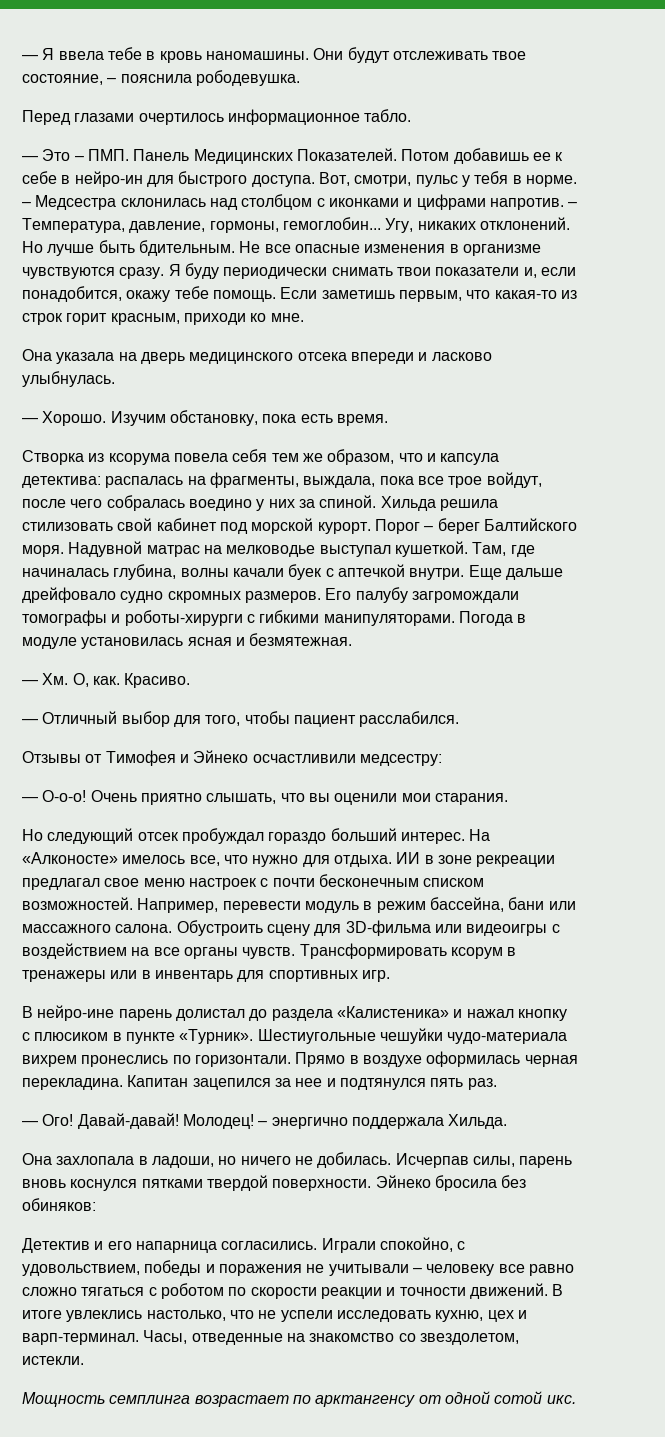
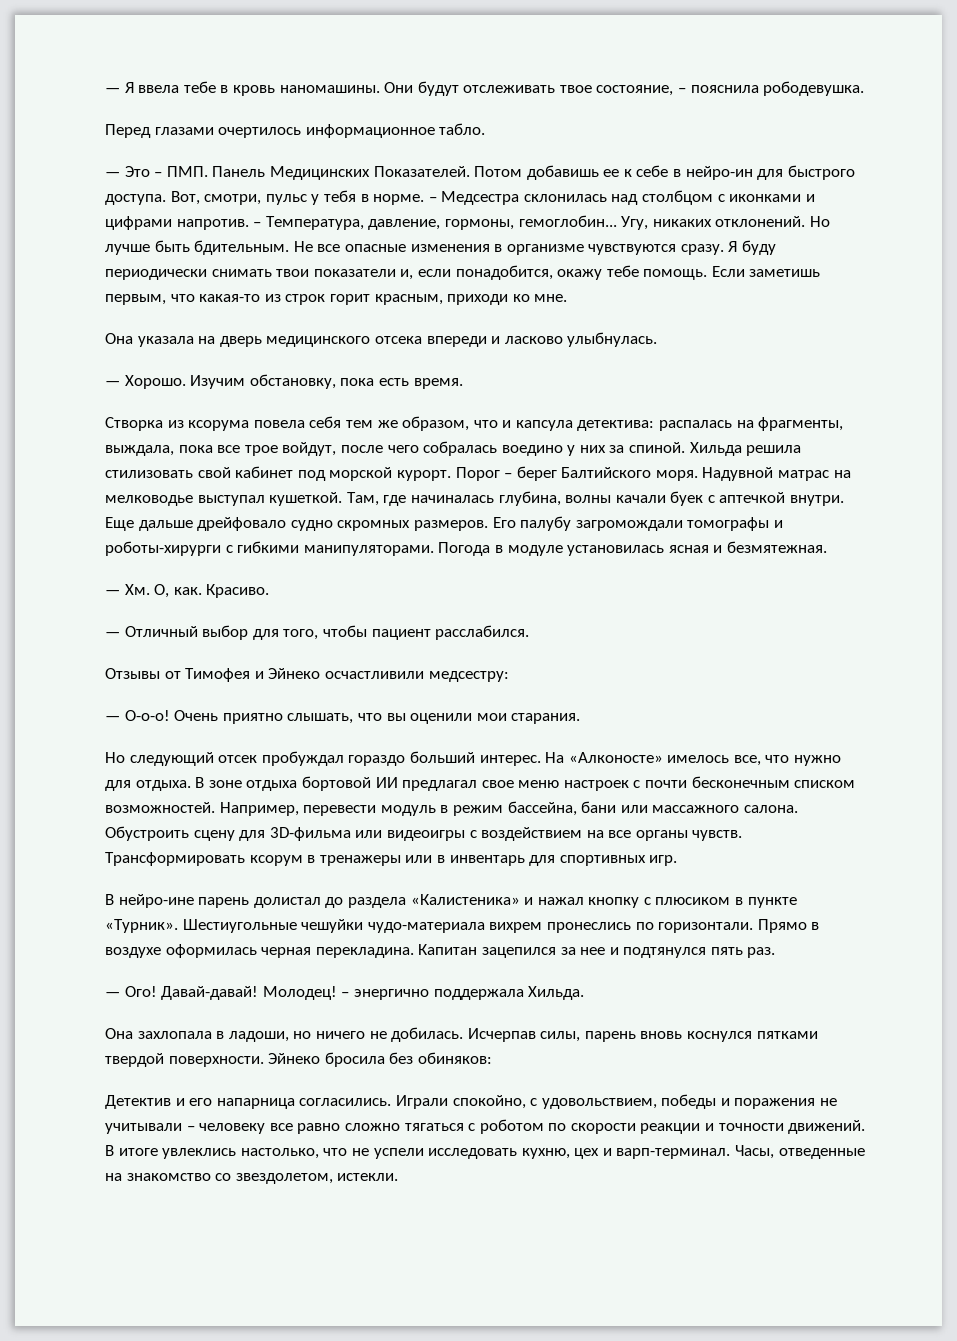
[396,852,556,867] ИИ в зоне рекреации -> [195,776,398,791] В зоне отдыха бортовой ИИ
[22,1391,576,1407] // Мощность семплинга возрастает по арктангенсу от одной сотой икс. -> (399, 1177) none

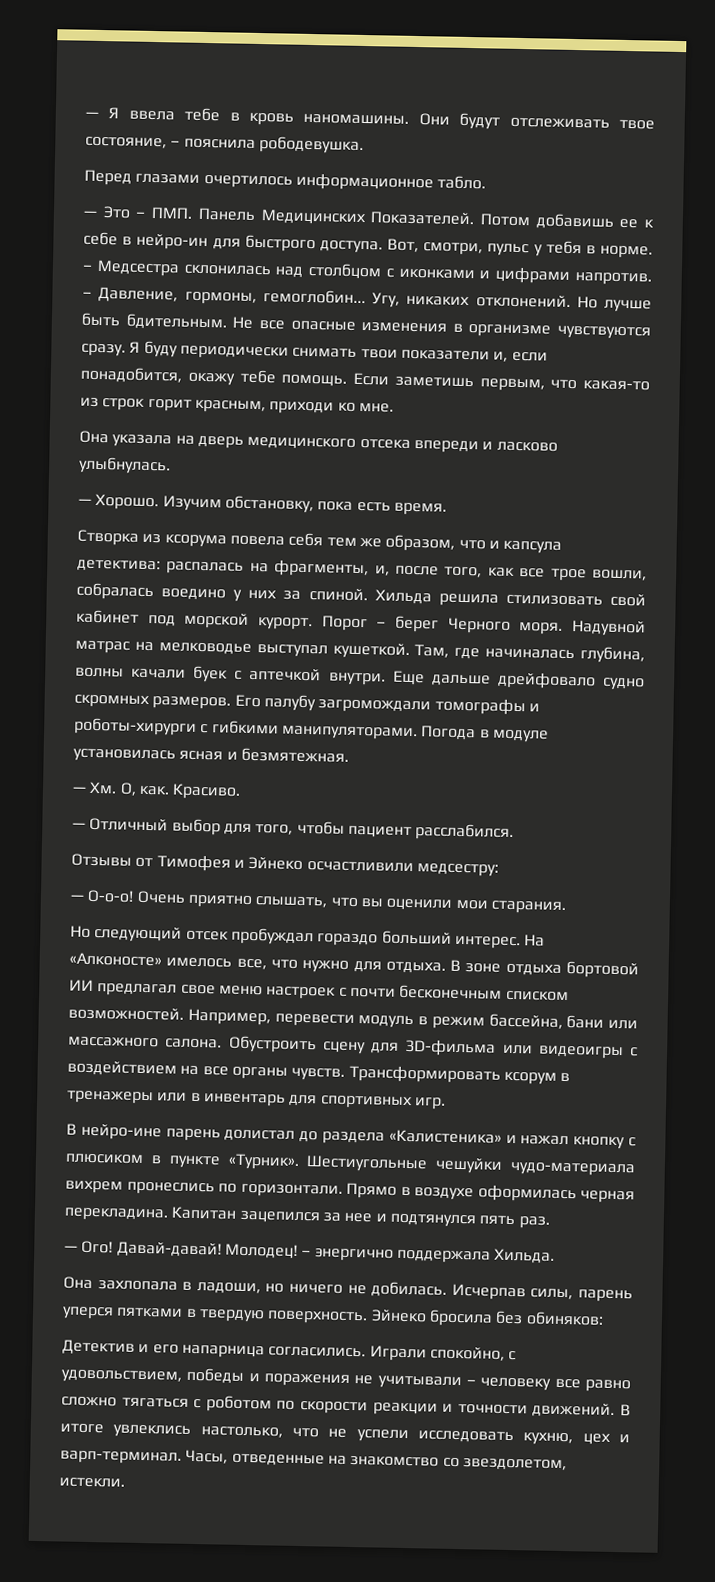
[265,216,441,230] Температура, давление, -> [98,286,179,303] Давление,
[105,442,419,456] выждала, пока все трое войдут, после чего -> [374,565,647,582] и, после того, как все трое вошли,
[561,467,652,478] Балтийского -> [447,617,511,634] Черного
[640,1031,818,1042] [105,1053,264,1067] вновь коснулся пятками твердой поверхности. -> [62,1306,369,1325] уперся пятками в твердую поверхность.

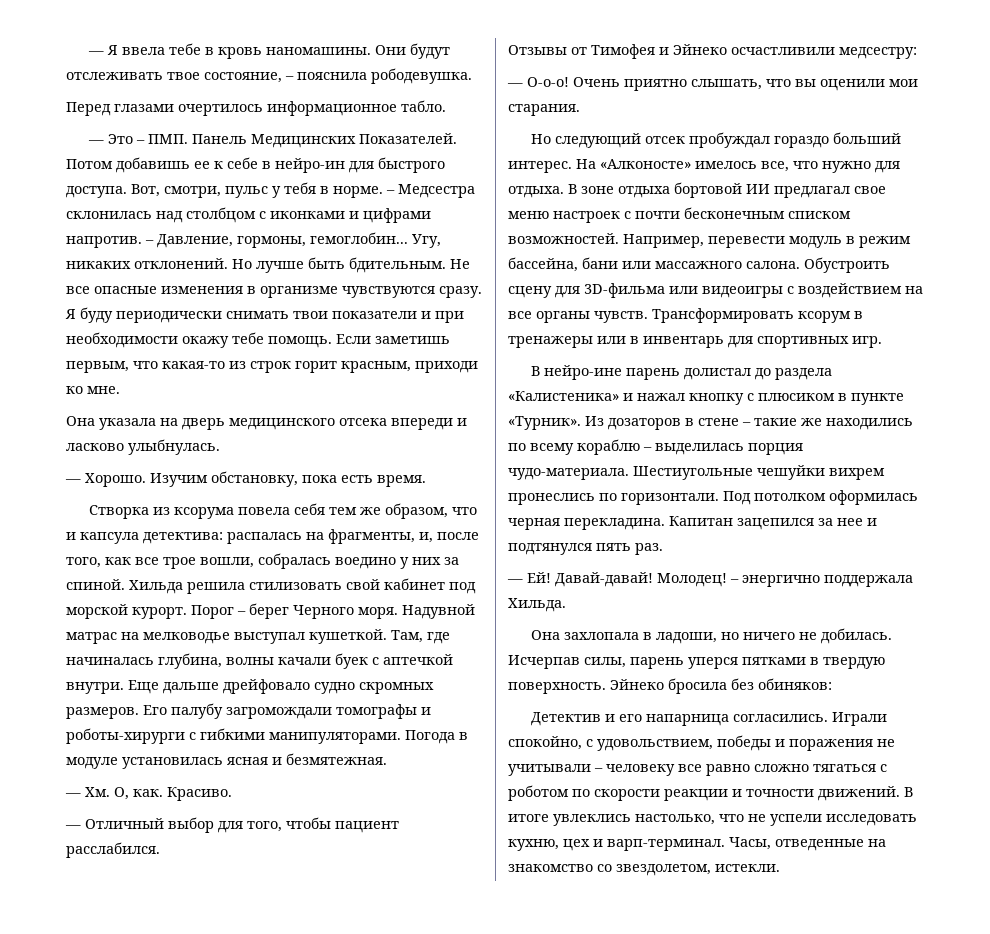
[493,351,548,362] [80,366,183,384] и, если понадобится, -> [421,311,464,323] [66,332,178,348] и при необходимости
(300, 1161) none -> [585,416,913,430] [508,439,803,455] [508,468,629,480] Из дозаторов в стене – такие же находились по всему кораблю – выделилась порция чудо-материала.
[510,1161,635,1177] чудо-материала -> (825, 472) none
[346,1182,474,1201] Прямо в воздухе -> [723,491,826,505] Под потолком
[81,1240,114,1254] Ого! -> [527,572,551,583] Ей!

